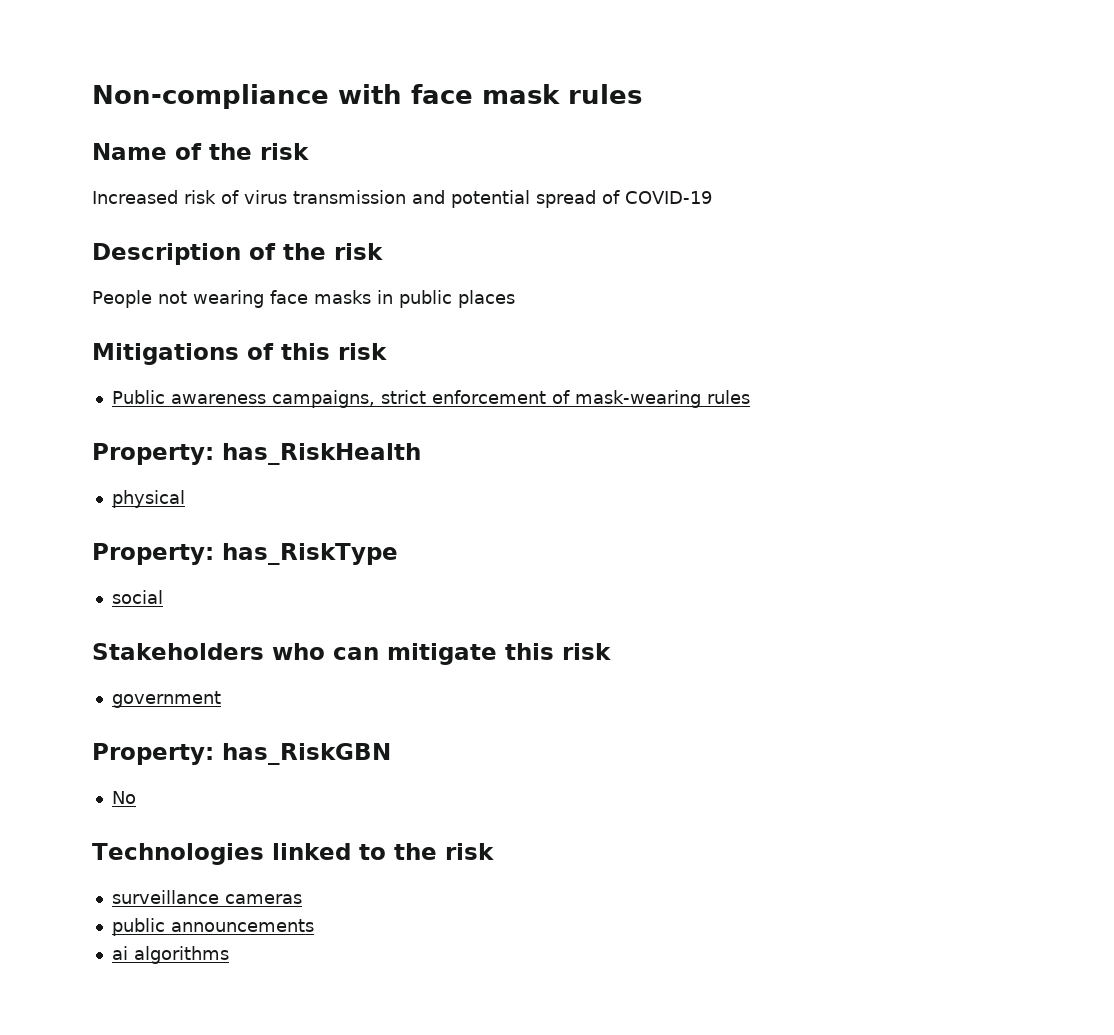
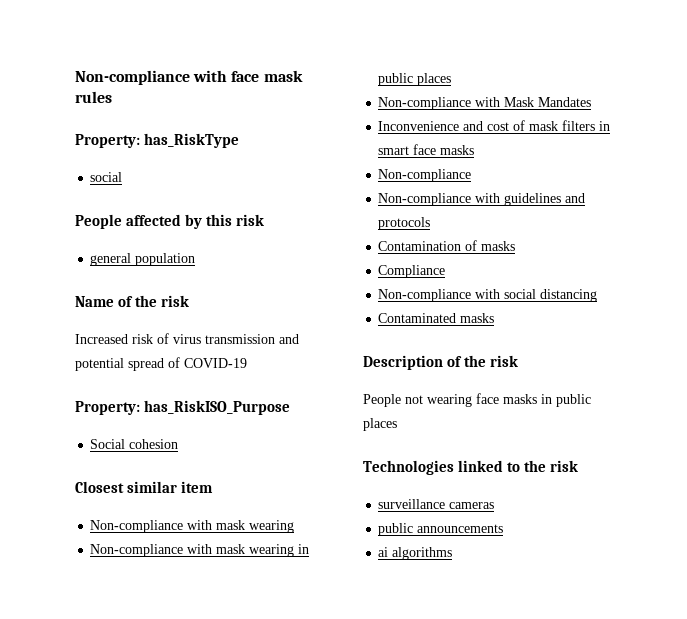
(642, 94) none -> [75,133,240,148] [90,172,123,182] [75,214,265,229] [90,253,196,266] // Property: has_RiskType // social // People affected by this risk // general population
(712, 197) none -> [75,400,291,415] [90,439,179,449] [75,481,214,493] [90,520,295,533] [90,544,310,557] [378,73,452,86] [378,97,592,110] [378,120,611,131] [378,144,475,155] [378,169,472,182] [378,193,586,206] [378,217,431,230] [378,240,516,251] [378,265,446,278] [378,289,598,302] [378,313,495,323] // Property: has_RiskISO_Purpose // Social cohesion // Closest similar item // Non-compliance with mask wearing // Non-compliance with mask wearing in public places // Non-compliance with Mask Mandates // Inconvenience and cost of mask filters in smart face masks // Non-compliance // Non-compliance with guidelines and protocols // Contamination of masks // Compliance // Non-compliance with social distancing // Contaminated masks
[92,343,387,365] [111,390,750,408] [92,443,421,465] [111,490,185,508] [92,543,398,565] [111,590,163,604] [92,643,611,665] [111,691,221,708] [92,743,391,765] [111,791,136,804] // Mitigations of this risk // Public awareness campaigns, strict enforcement of mask-wearing rules // Property: has_RiskHealth // physical // Property: has_RiskType // social // Stakeholders who can mitigate this risk // government // Property: has_RiskGBN // No -> (397, 424) none

